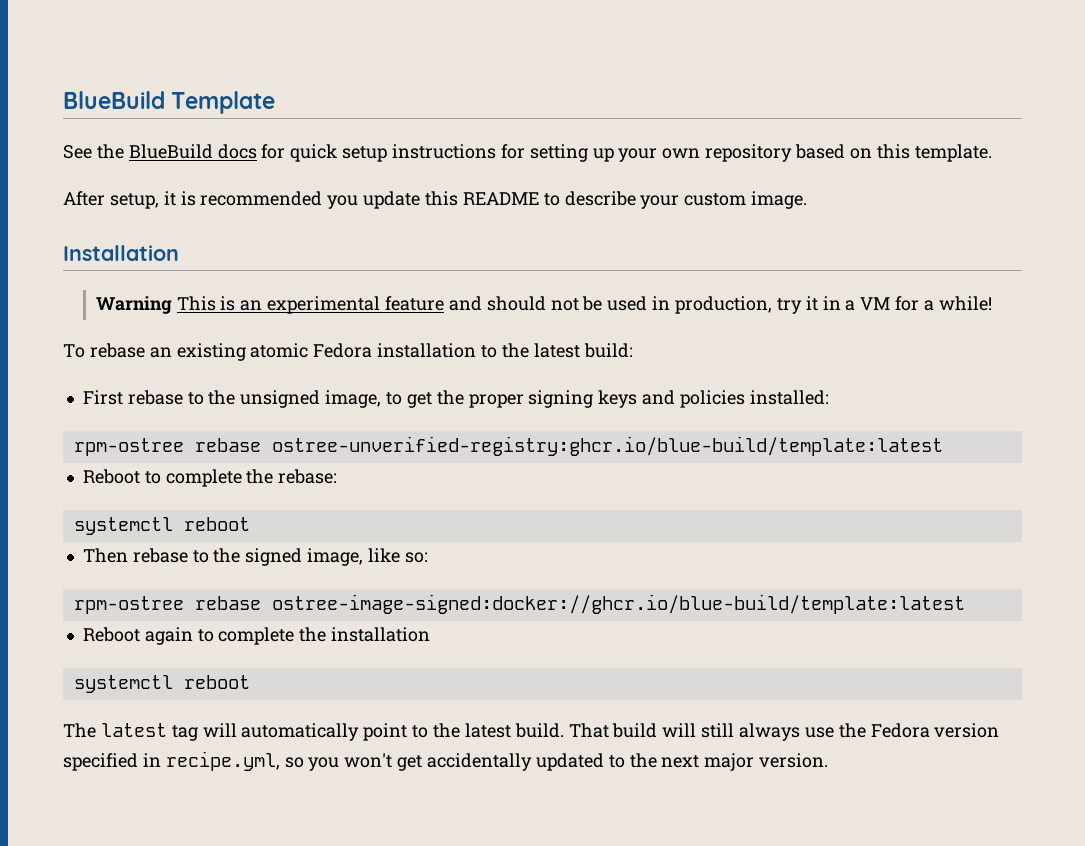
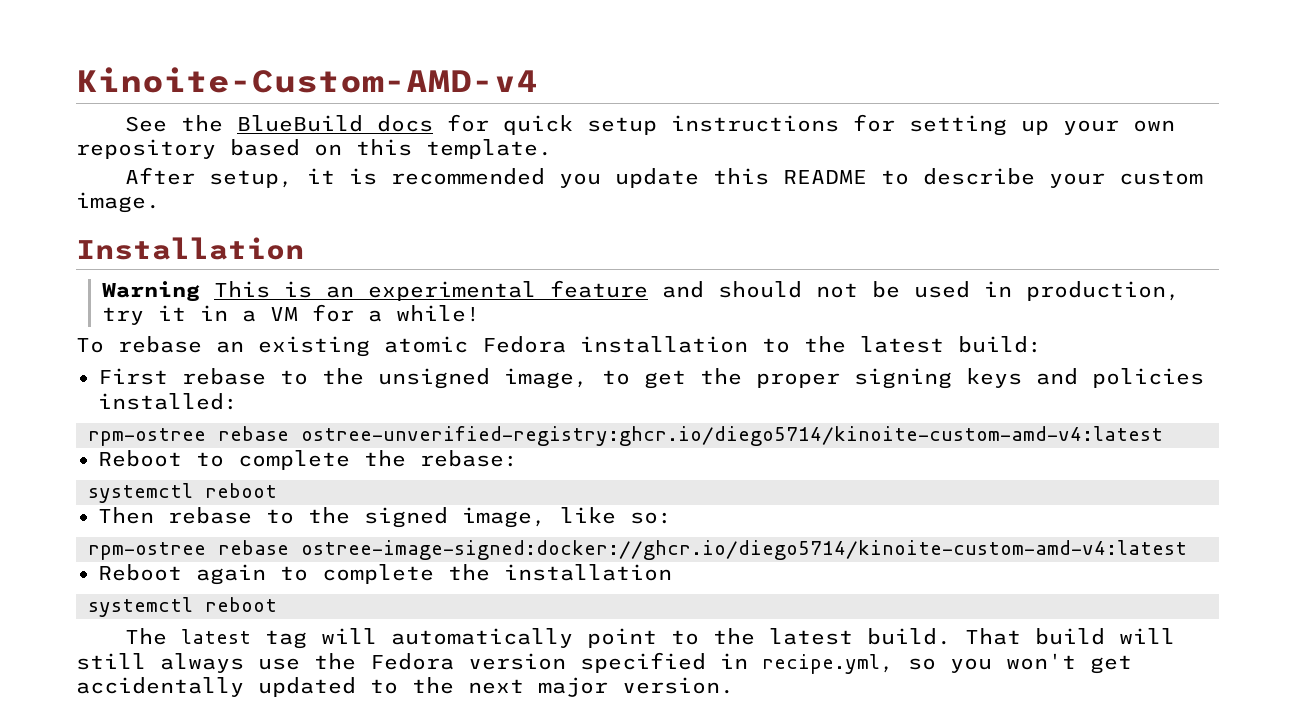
[63,91,276,114] BlueBuild Template -> [76,67,538,93] Kinoite-Custom-AMD-v4
[271,436,943,456] ostree-unverified-registry:ghcr.io/blue-build/template:latest -> [301,426,1163,446] ostree-unverified-registry:ghcr.io/diego5714/kinoite-custom-amd-v4:latest
[271,594,965,614] ostree-image-signed:docker://ghcr.io/blue-build/template:latest -> [301,540,1187,560] ostree-image-signed:docker://ghcr.io/diego5714/kinoite-custom-amd-v4:latest

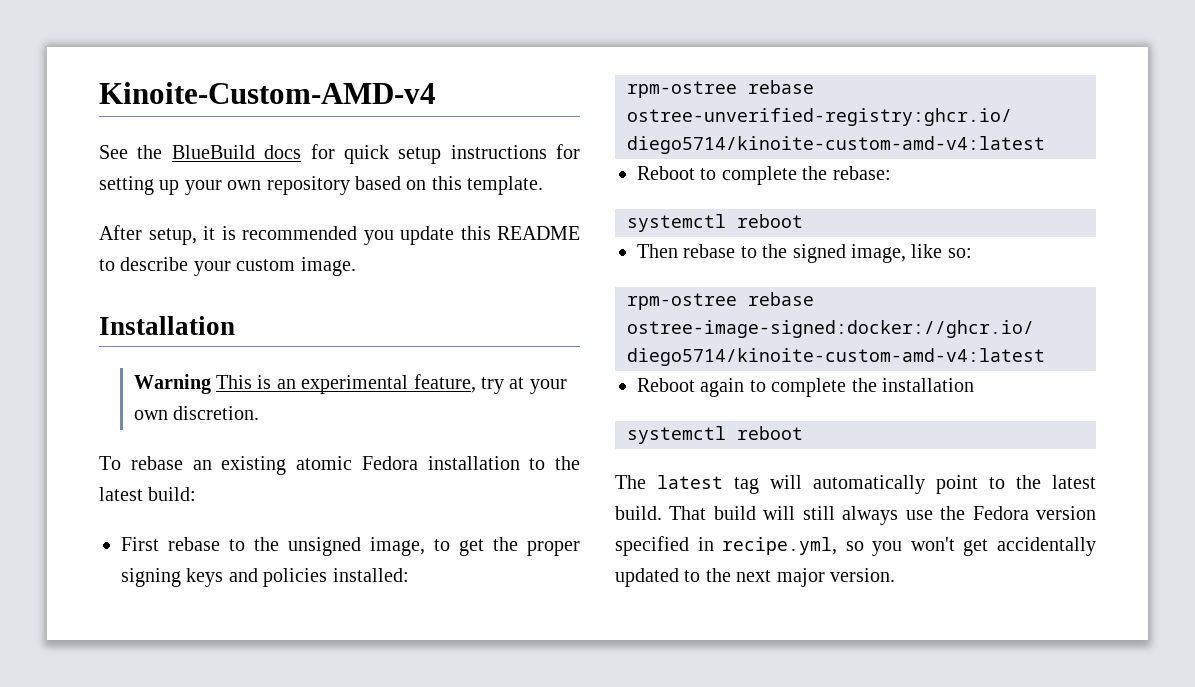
[550,280,1181,301] [102,304,481,325] feature and should not be used in production, try it in a VM for a while! -> [413,374,567,394] [133,406,260,420] feature, try at your own discretion.

